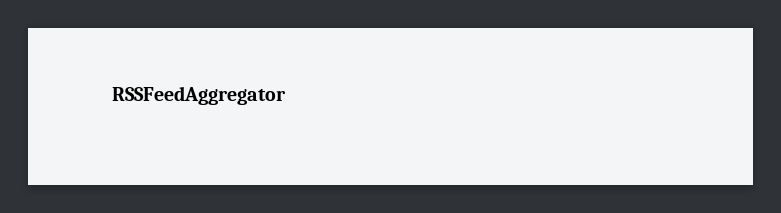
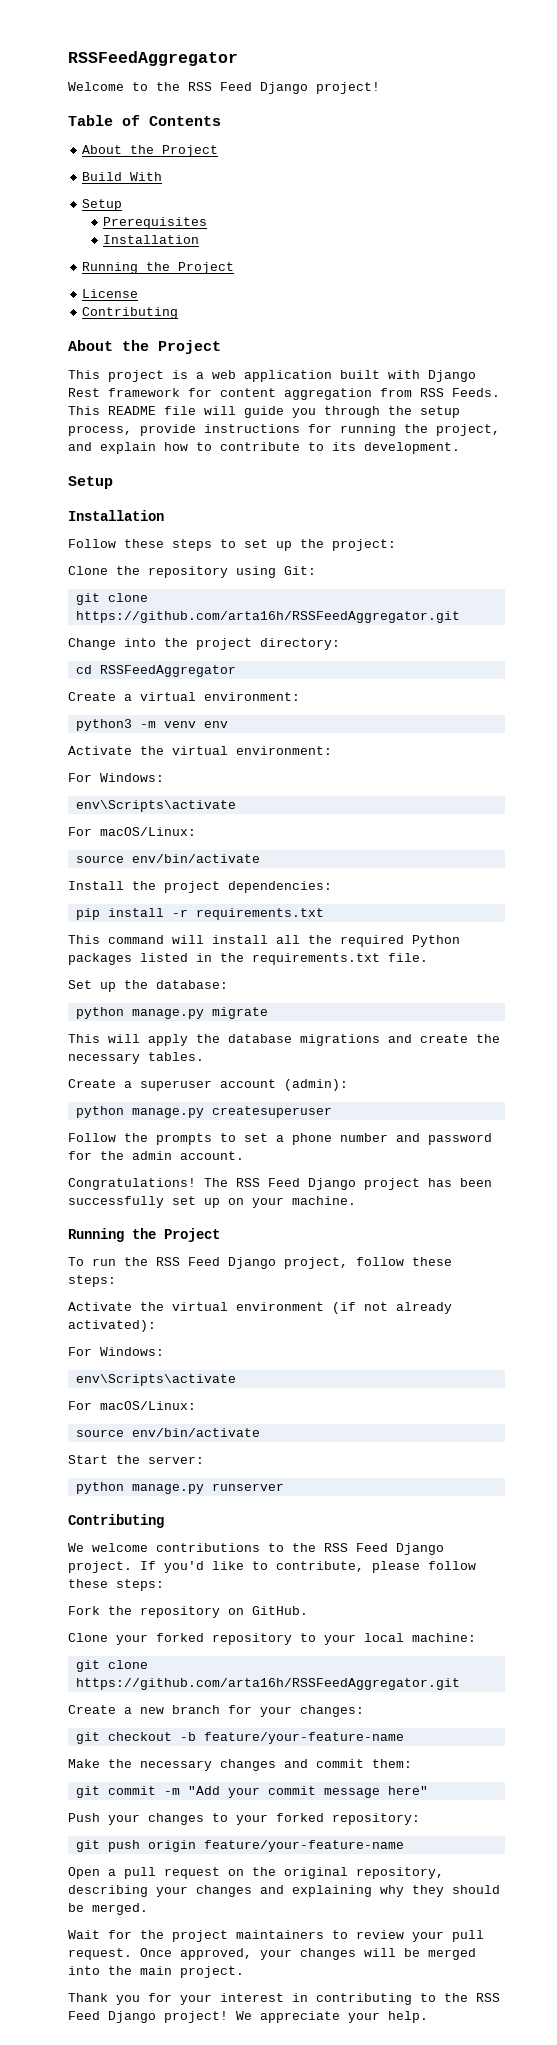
[112,86,286,105] RSSFeedAggregator -> [68,51,238,66] [68,82,380,94] [68,115,221,126] [82,145,219,157] [82,172,163,181] [82,199,123,211] [103,217,208,229] [103,235,200,244] [82,262,235,274] [82,289,139,298] [82,307,179,319] [68,340,221,354] [68,370,476,382] [68,388,500,400] [68,406,460,418] [68,424,500,436] [68,442,460,454] [68,476,113,489] [68,510,164,521] [68,539,396,551] [68,566,316,578] [75,593,148,605] [75,611,460,623] [68,638,340,650] [75,665,236,677] [68,692,300,701] [75,719,228,731] [68,746,332,755] [68,773,164,782] [75,800,236,812] [68,827,196,836] [75,854,260,863] [68,881,332,893] [75,908,324,920] [68,935,460,947] [68,953,428,965] [68,980,228,992] [75,1007,268,1019] [68,1034,500,1046] [68,1052,204,1064] [68,1079,348,1091] [75,1106,332,1118] [68,1133,492,1145] [68,1151,244,1160] [68,1178,492,1190] [68,1196,356,1208] [68,1228,220,1242] [68,1257,452,1269] [68,1275,116,1287] [68,1302,452,1314] [68,1320,156,1332] [68,1347,164,1356] [75,1374,236,1386] [68,1401,196,1410] [75,1428,260,1437] [68,1455,204,1464] [75,1482,284,1494] [68,1514,164,1528] [68,1543,444,1555] [68,1561,476,1573] [68,1579,164,1591] [68,1606,308,1618] [68,1633,476,1645] [75,1660,148,1672] [75,1678,460,1690] [68,1705,364,1717] [75,1732,404,1744] [68,1759,412,1771] [75,1786,428,1798] [68,1813,420,1825] [75,1840,404,1852] [68,1867,444,1879] [68,1885,500,1897] [68,1903,148,1915] [68,1930,484,1942] [68,1948,476,1960] [68,1966,244,1978] [68,1993,500,2005] [68,2011,428,2023] RSSFeedAggregator // Welcome to the RSS Feed Django project! // Table of Contents // About the Project // Build With // Setup // Prerequisites // Installation // Running the Project // License // Contributing // About the Project // This project is a web application built with Django Rest framework for content aggregation from RSS Feeds. This README file will guide you through the setup process, provide instructions for running the project, and explain how to contribute to its development. // Setup // Installation // Follow these steps to set up the project: // Clone the repository using Git: // git clone https://github.com/arta16h/RSSFeedAggregator.git // Change into the project directory: // cd RSSFeedAggregator // Create a virtual environment: // python3 -m venv env // Activate the virtual environment: // For Windows: // env\Scripts\activate // For macOS/Linux: // source env/bin/activate // Install the project dependencies: // pip install -r requirements.txt // This command will install all the required Python packages listed in the requirements.txt file. // Set up the database: // python manage.py migrate // This will apply the database migrations and create the necessary tables. // Create a superuser account (admin): // python manage.py createsuperuser // Follow the prompts to set a phone number and password for the admin account. // Congratulations! The RSS Feed Django project has been successfully set up on your machine. // Running the Project // To run the RSS Feed Django project, follow these steps: // Activate the virtual environment (if not already activated): // For Windows: // env\Scripts\activate // For macOS/Linux: // source env/bin/activate // Start the server: // python manage.py runserver // Contributing // We welcome contributions to the RSS Feed Django project. If you'd like to contribute, please follow these steps: // Fork the repository on GitHub. // Clone your forked repository to your local machine: // git clone https://github.com/arta16h/RSSFeedAggregator.git // Create a new branch for your changes: // git checkout -b feature/your-feature-name // Make the necessary changes and commit them: // git commit -m "Add your commit message here" // Push your changes to your forked repository: // git push origin feature/your-feature-name // Open a pull request on the original repository, describing your changes and explaining why they should be merged. // Wait for the project maintainers to review your pull request. Once approved, your changes will be merged into the main project. // Thank you for your interest in contributing to the RSS Feed Django project! We appreciate your help.

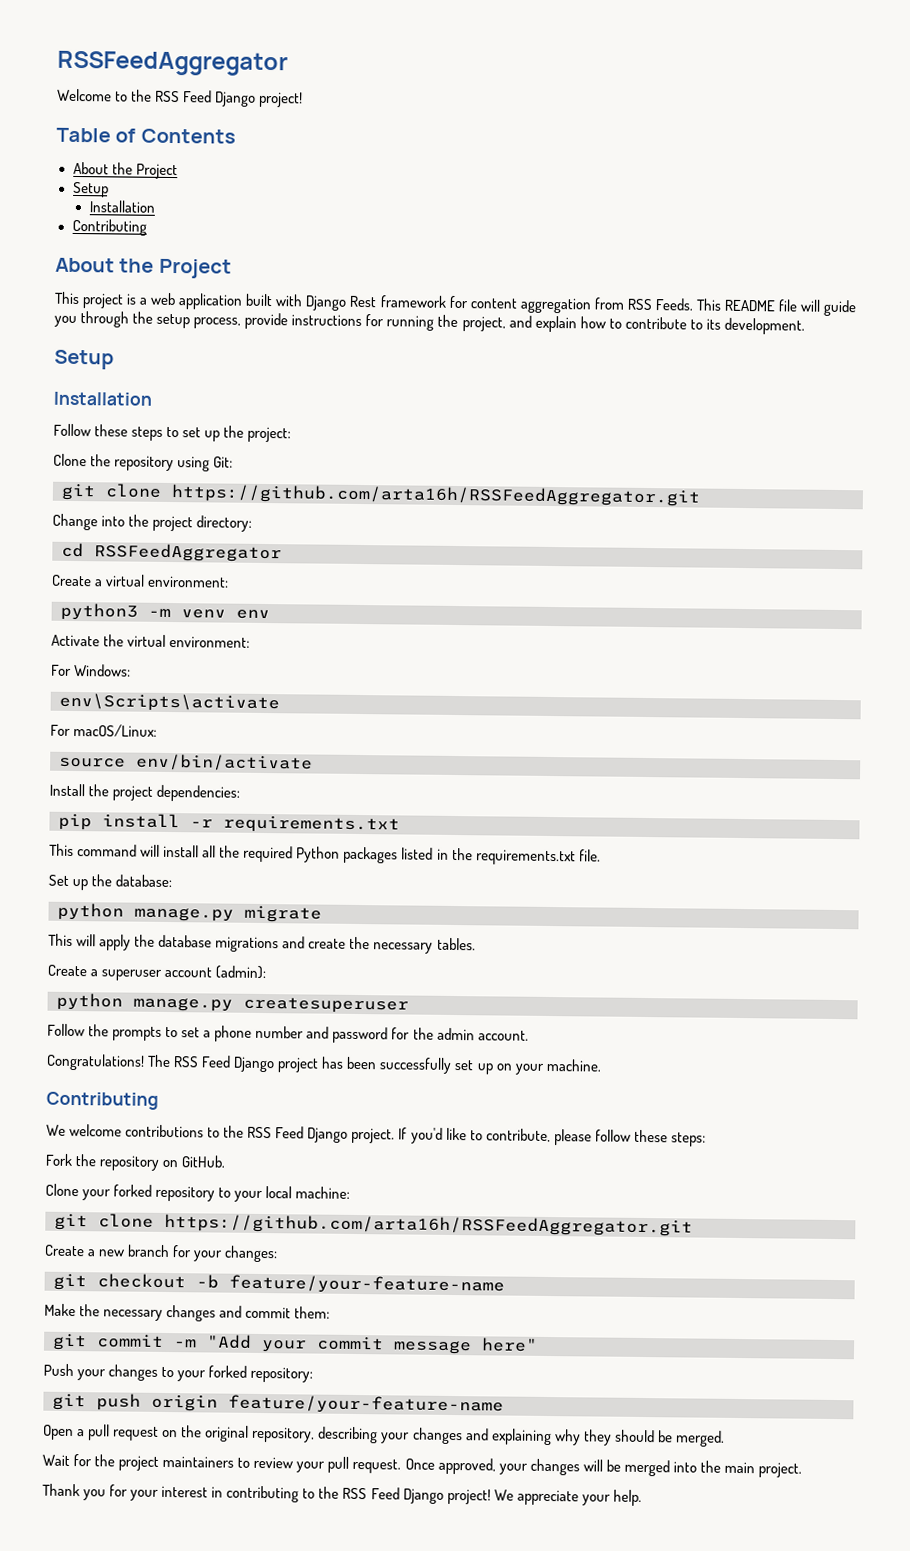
[82,172,163,181] [82,199,123,211] [103,217,208,229] [103,235,200,244] [82,262,235,274] [82,289,139,298] // Build With // Setup // Prerequisites // Installation // Running the Project // License -> [72,181,109,198] [88,200,156,213] // Setup // Installation
[68,1228,220,1242] [68,1257,452,1269] [68,1275,116,1287] [68,1302,452,1314] [68,1320,156,1332] [68,1347,164,1356] [75,1374,236,1386] [68,1401,196,1410] [75,1428,260,1437] [68,1455,204,1464] [75,1482,284,1494] // Running the Project // To run the RSS Feed Django project, follow these steps: // Activate the virtual environment (if not already activated): // For Windows: // env\Scripts\activate // For macOS/Linux: // source env/bin/activate // Start the server: // python manage.py runserver -> (602, 1065) none

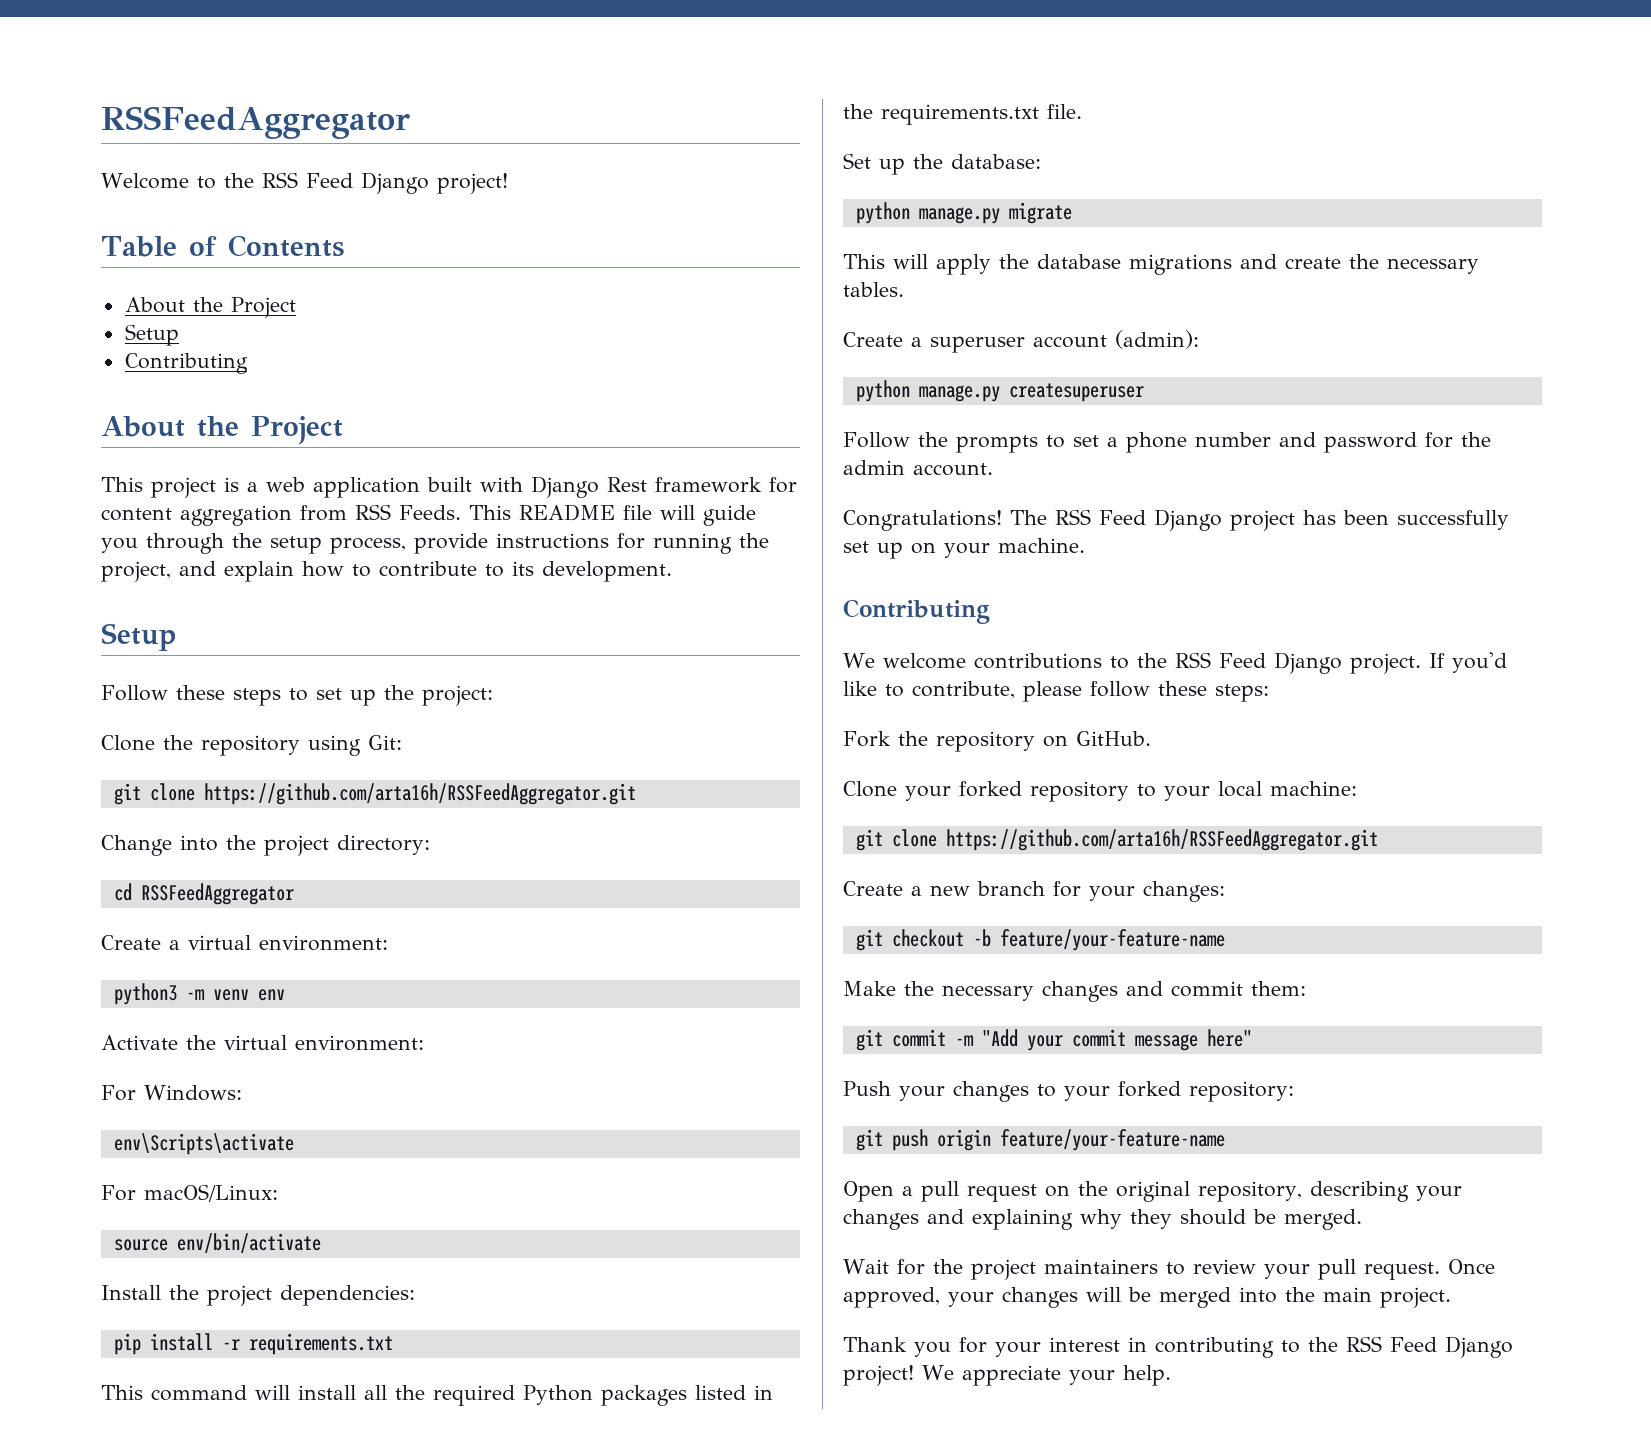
[88,200,156,213] // Installation -> (179, 335) none
[53,391,152,406] // Installation -> (176, 637) none

